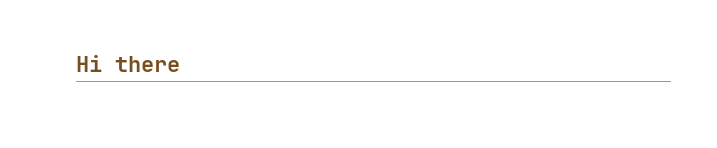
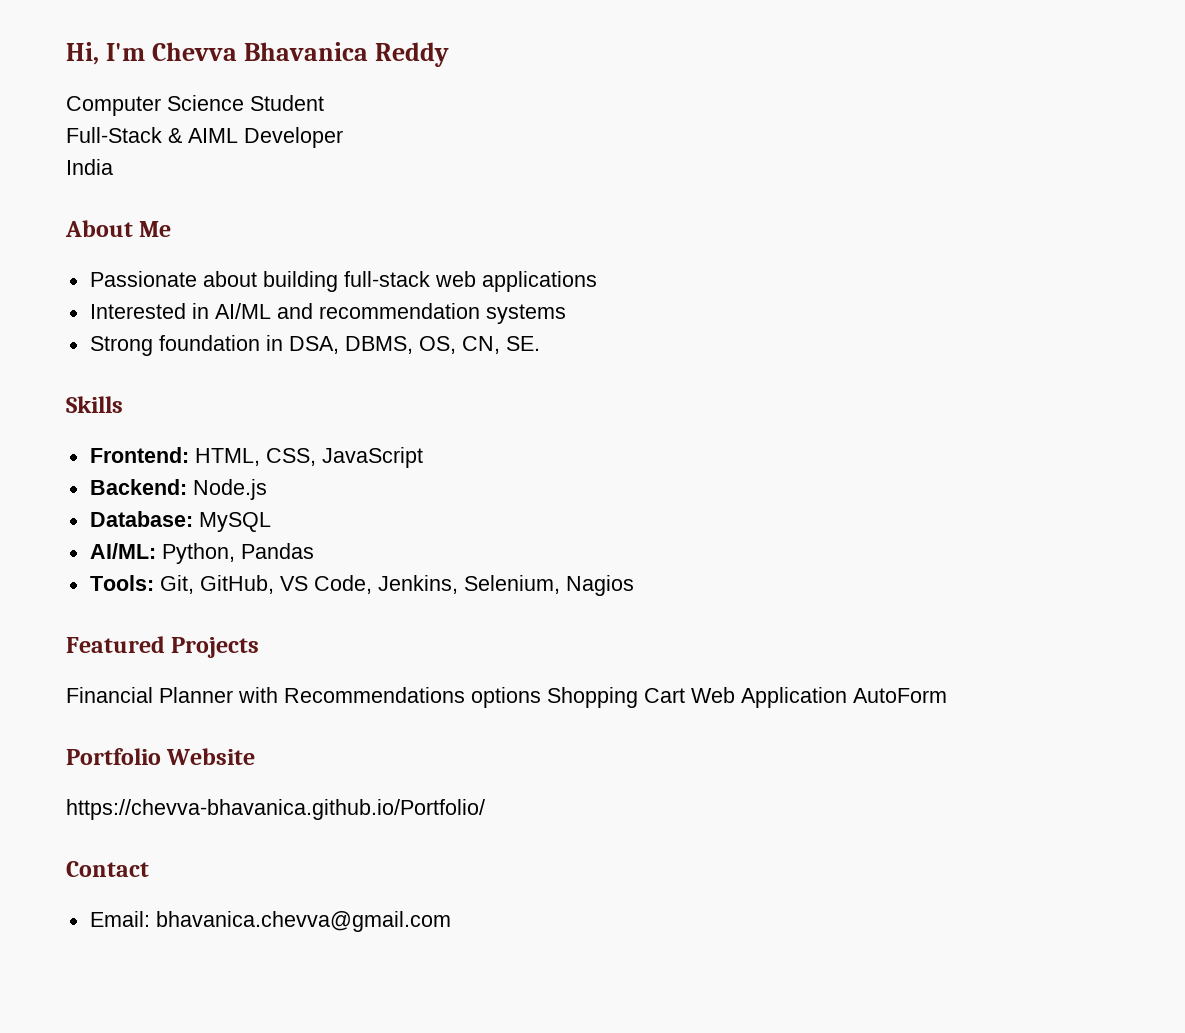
[76,55,180,72] Hi there -> [66,42,449,67] [66,95,324,116] [66,127,343,148] [66,159,113,175] [65,220,172,237] [89,271,597,292] [89,303,566,324] [89,335,540,356] [66,396,123,413] [89,447,423,468] [89,479,267,500] [89,511,271,532] [89,543,314,564] [89,575,634,596] [66,636,260,658] [66,687,947,708] [66,748,256,765] [66,799,485,820] [66,861,149,877] [89,911,451,932] Hi, I'm Chevva Bhavanica Reddy // Computer Science Student // Full-Stack & AIML Developer // India // About Me // Passionate about building full-stack web applications // Interested in AI/ML and recommendation systems // Strong foundation in DSA, DBMS, OS, CN, SE. // Skills // Frontend: HTML, CSS, JavaScript // Backend: Node.js // Database: MySQL // AI/ML: Python, Pandas // Tools: Git, GitHub, VS Code, Jenkins, Selenium, Nagios // Featured Projects // Financial Planner with Recommendations options Shopping Cart Web Application AutoForm // Portfolio Website // https://chevva-bhavanica.github.io/Portfolio/ // Contact // Email: bhavanica.chevva@gmail.com

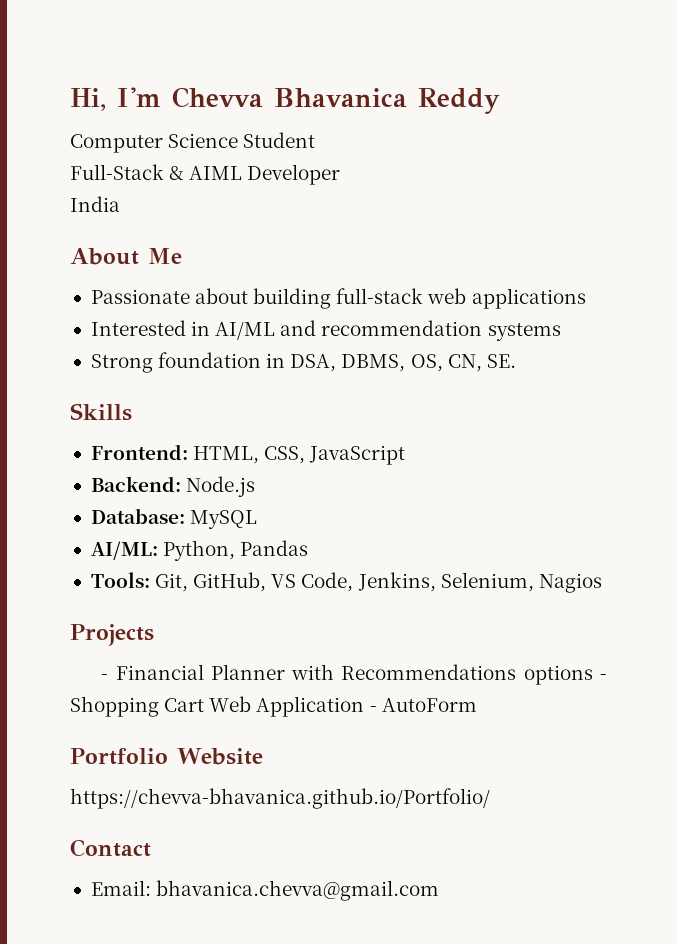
[66,636,165,653] Featured -> (602, 583) none
(260, 647) none -> [101,674,109,680] -
(541, 697) none -> [600,674,608,680] -
(847, 697) none -> [369,706,377,712] -

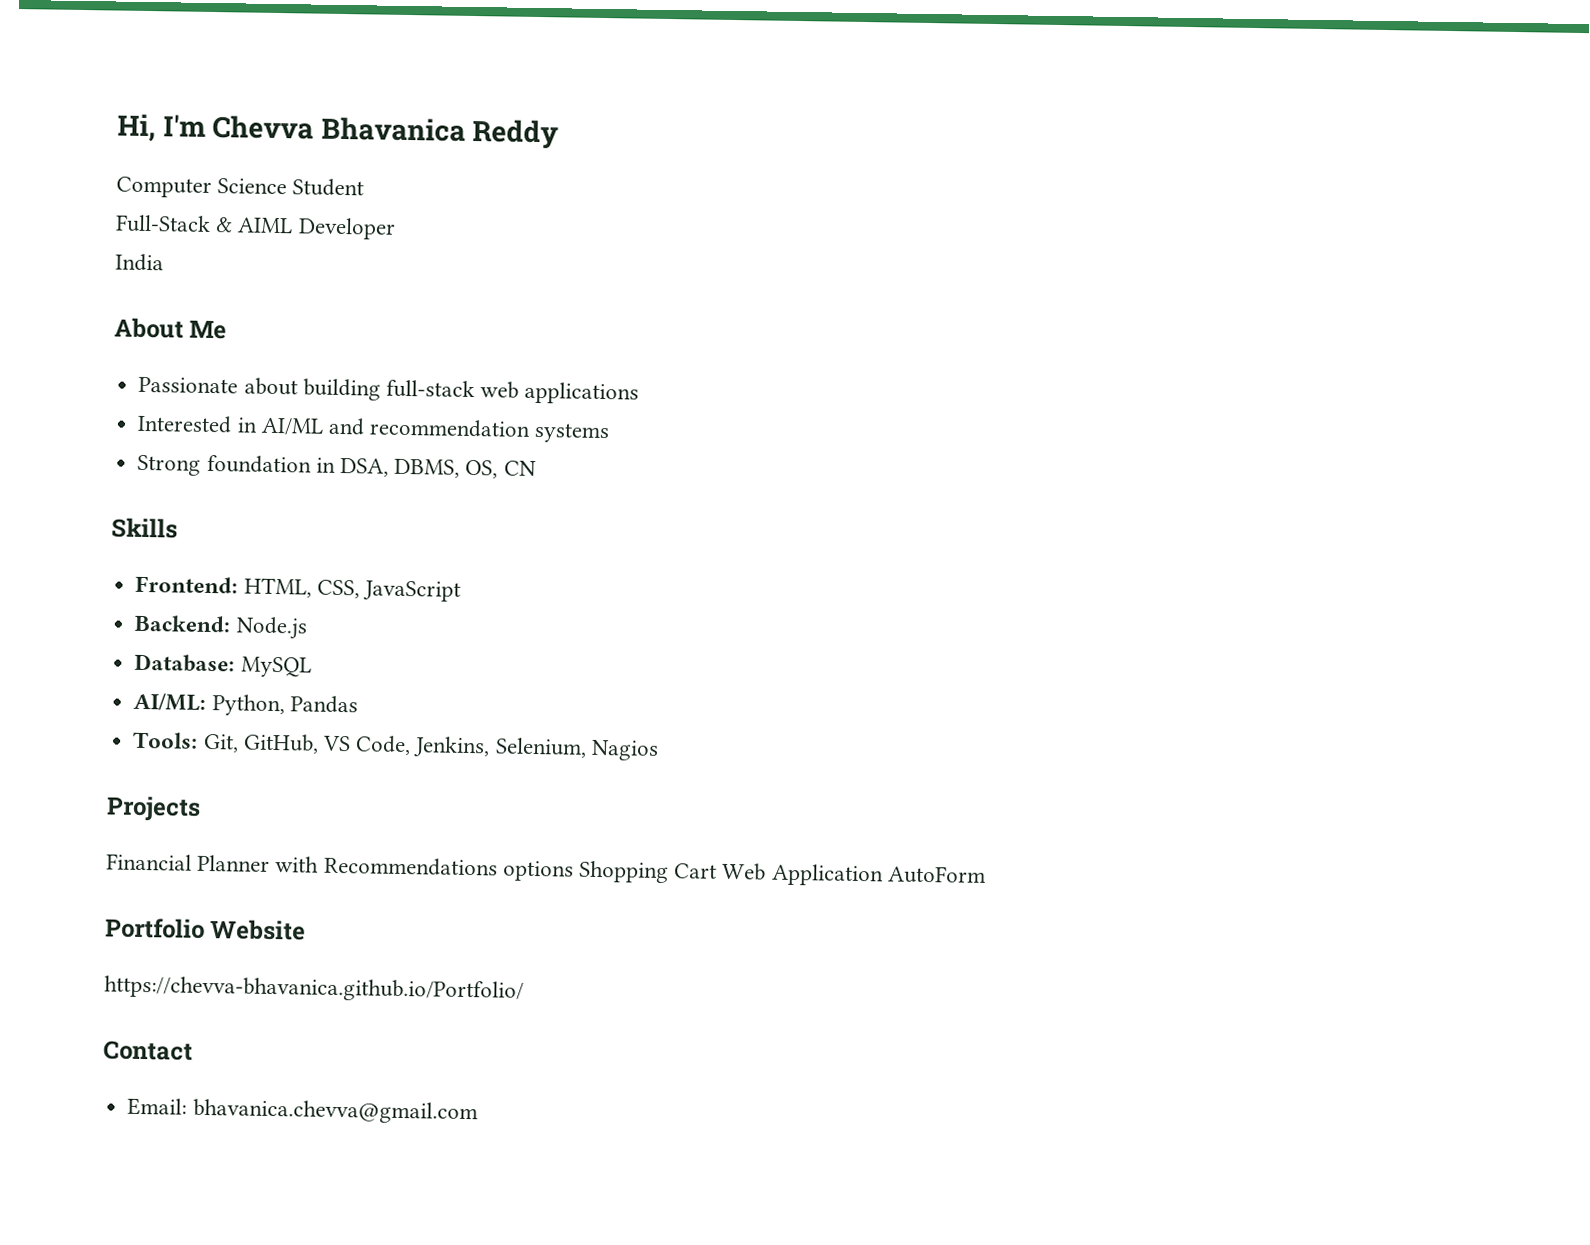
[447,354,516,372] CN, SE. -> [503,460,537,477] CN
[101,674,109,680] - -> (201, 808) none
[600,674,608,680] - -> (574, 871) none
[369,706,377,712] - -> (884, 875) none

